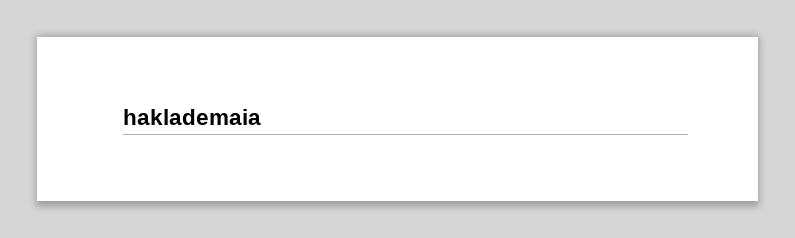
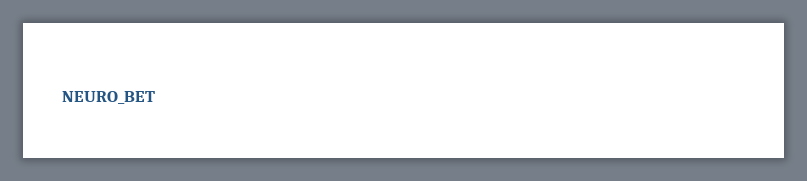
[123,109,261,125] haklademaia -> [62,91,155,104] NEURO_BET

